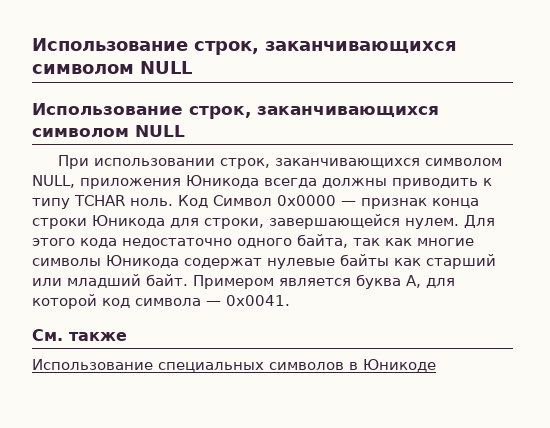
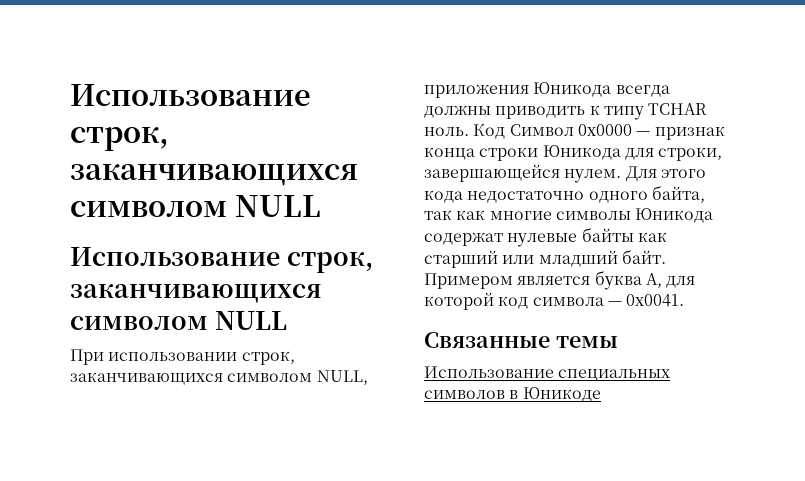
[32,329,127,341] См. также -> [424,332,618,348] Связанные темы

